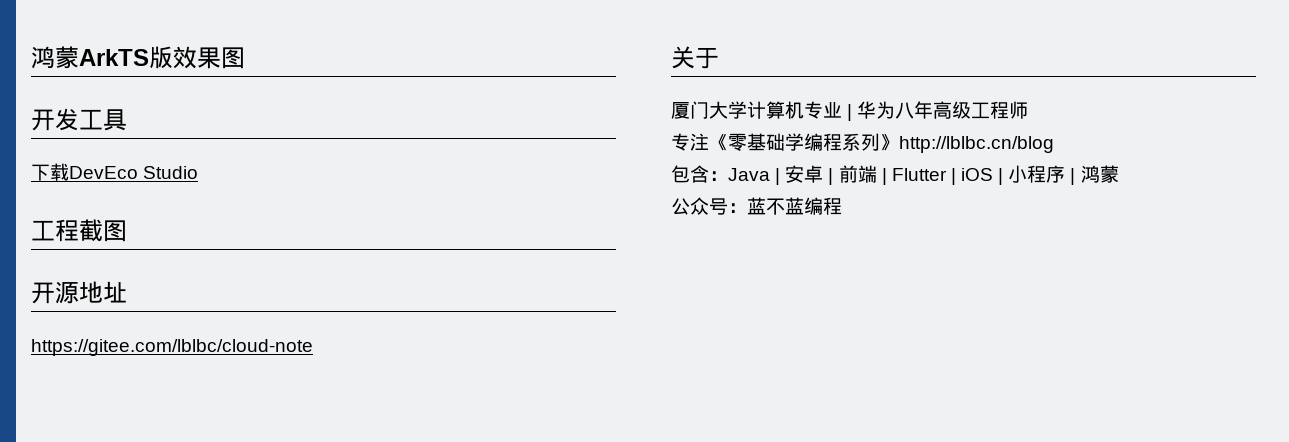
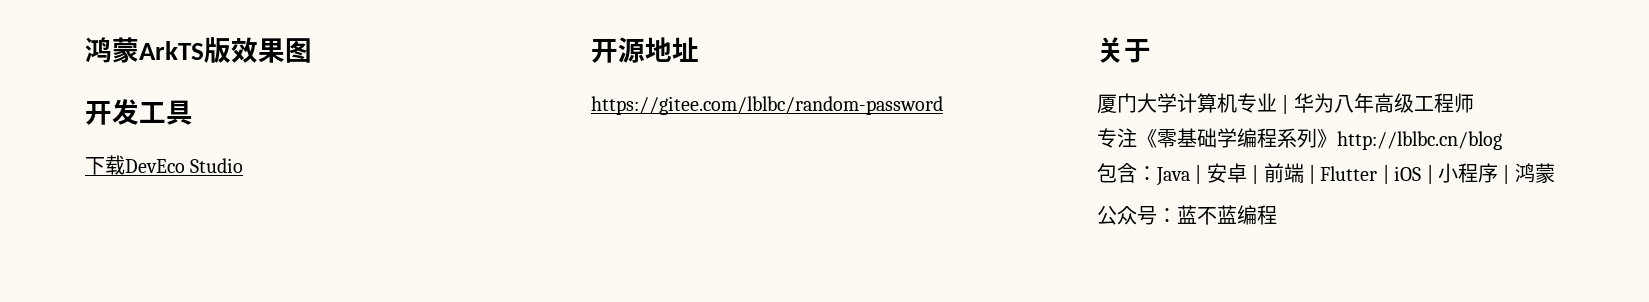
[31,219,127,242] // 工程截图 -> (244, 165) none
[31,339,313,356] https://gitee.com/lblbc/cloud-note -> [591,96,943,115] https://gitee.com/lblbc/random-password

